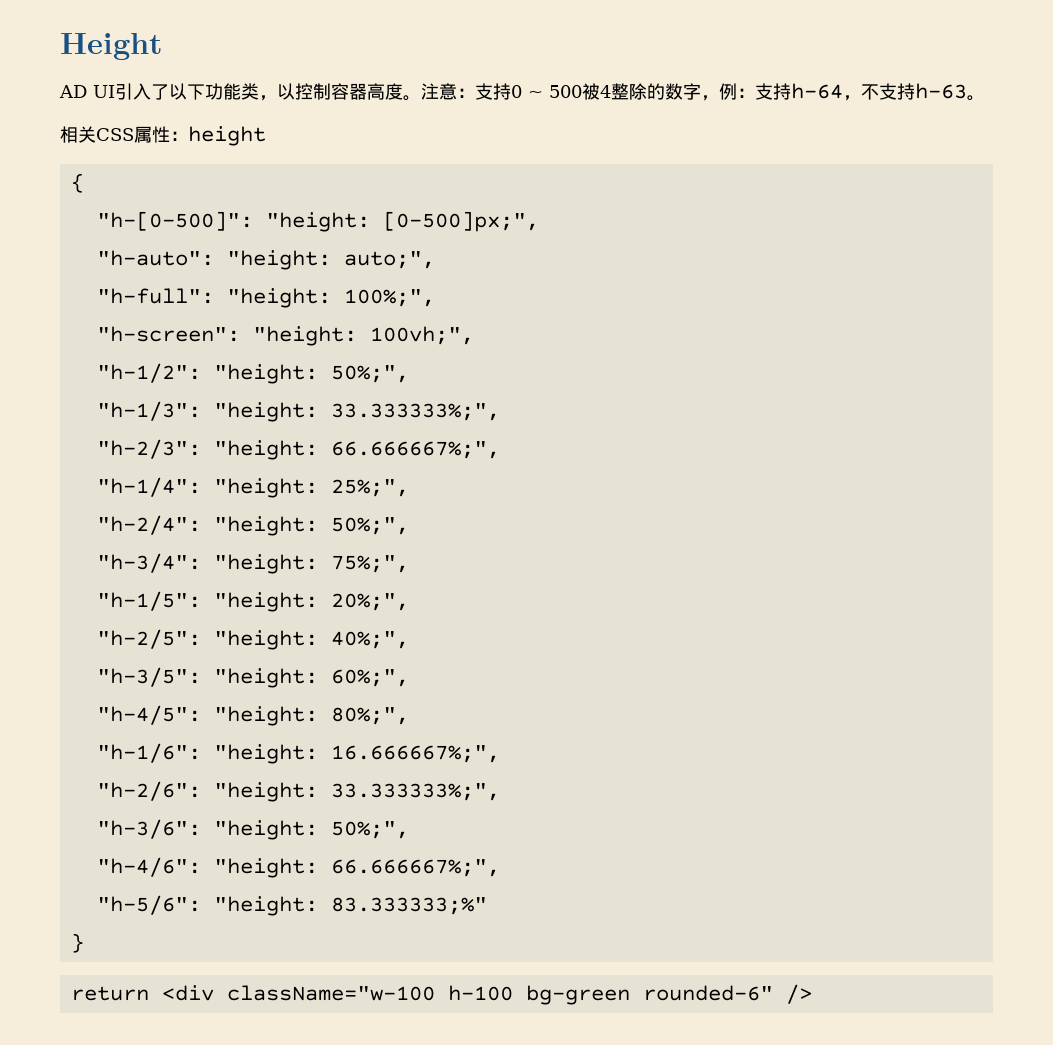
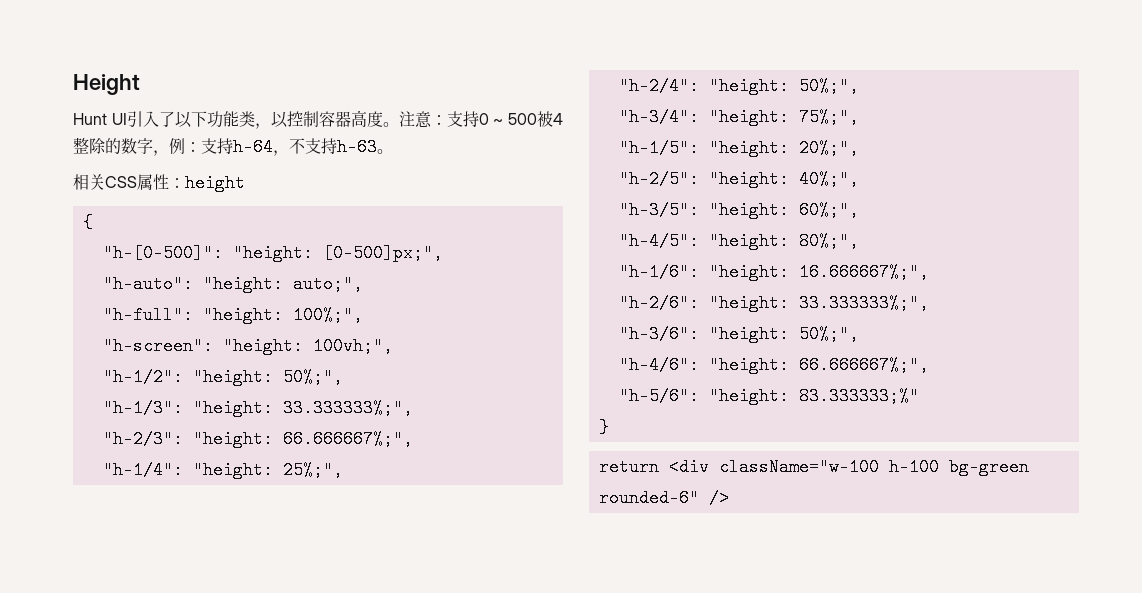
[59,85,87,98] AD -> [73,113,107,125] Hunt

